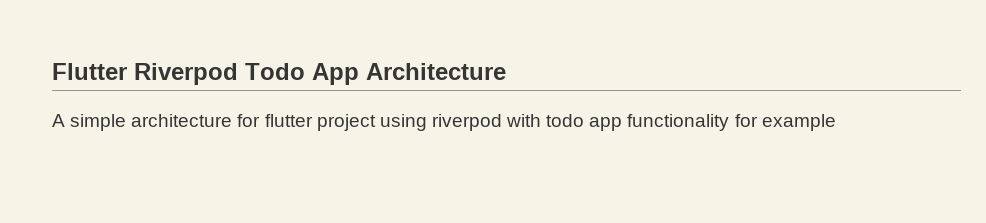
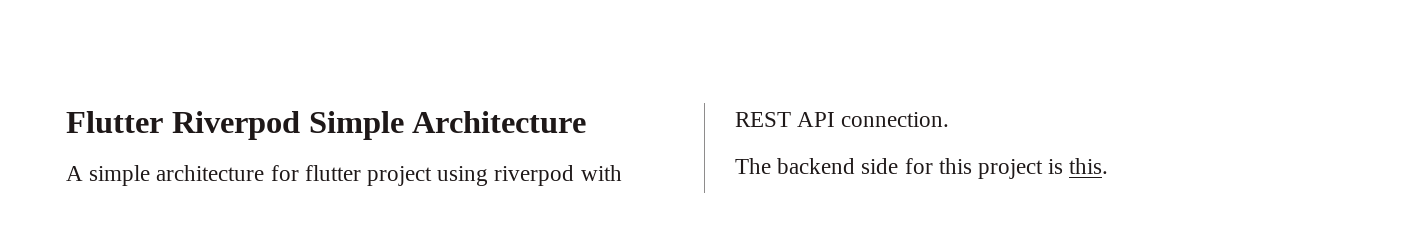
[245,63,359,85] Todo App -> [308,111,404,140] Simple
[546,114,836,131] todo app functionality for example -> [735,112,950,127] [735,158,1109,179] REST API connection. // The backend side for this project is this.

